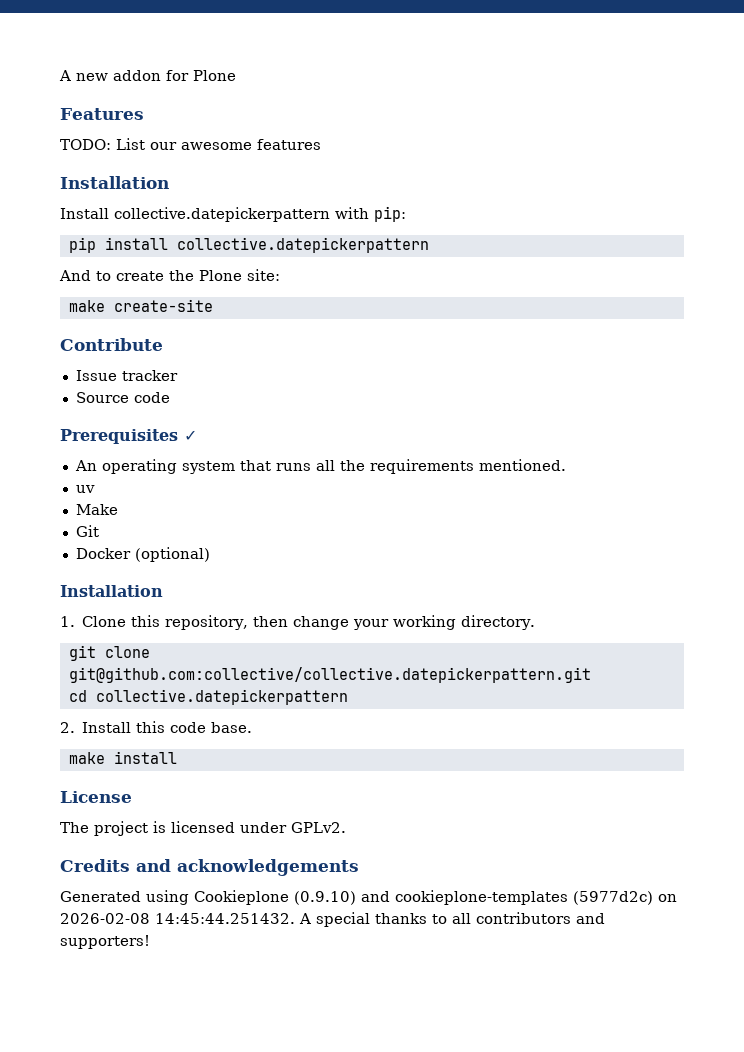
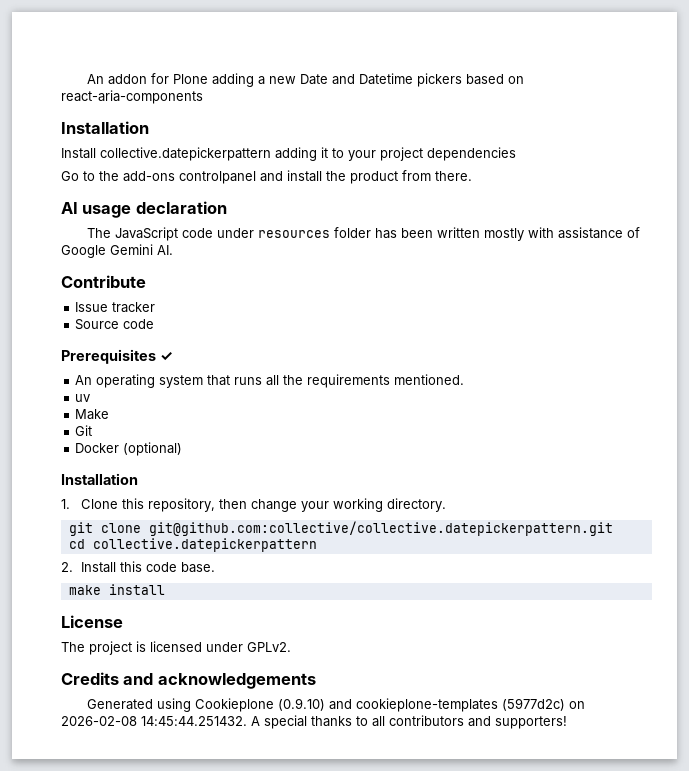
[59,70,108,81] A new -> [87,74,105,84] An
[60,108,144,120] [60,138,321,150] [60,176,169,189] [60,206,406,222] [68,237,429,253] [59,269,280,281] [68,299,213,312] // Features // TODO: List our awesome features // Installation // Install collective.datepickerpattern with pip: // pip install collective.datepickerpattern // And to create the Plone site: // make create-site -> [212,73,525,87] [61,90,203,104] [61,121,149,134] [61,147,516,161] [61,170,472,184] [61,201,227,218] [87,227,641,241] [61,244,173,258] adding a new Date and Datetime pickers based on react-aria-components // Installation // Install collective.datepickerpattern adding it to your project dependencies // Go to the add-ons controlpanel and install the product from there. // AI usage declaration // The JavaScript code under resources folder has been written mostly with assistance of Google Gemini AI.

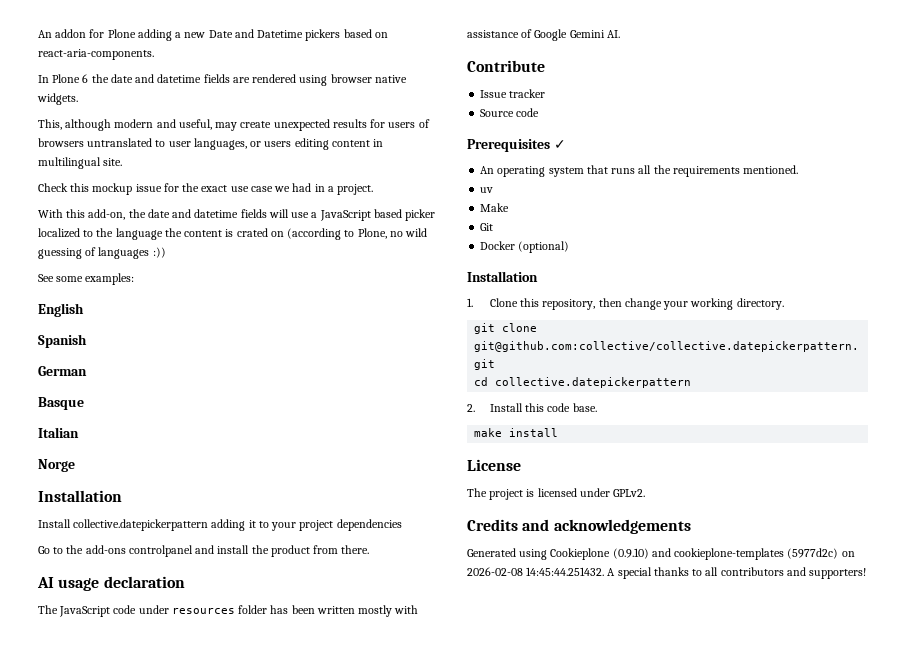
[61,90,203,104] react-aria-components -> [38,49,154,60] [38,74,407,86] [37,93,78,105] [38,119,430,131] [38,138,384,150] [38,157,123,169] [38,183,374,195] [38,209,436,221] [38,228,428,240] [38,247,166,259] [38,273,135,285] [38,303,84,317] [38,334,87,348] [38,366,87,376] [38,397,84,410] [38,427,79,438] [38,459,75,472] react-aria-components. // In Plone 6 the date and datetime fields are rendered using browser native widgets. // This, although modern and useful, may create unexpected results for users of browsers untranslated to user languages, or users editing content in multilingual site. // Check this mockup issue for the exact use case we had in a project. // With this add-on, the date and datetime fields will use a JavaScript based picker localized to the language the content is crated on (according to Plone, no wild guessing of languages :)) // See some examples: // English // Spanish // German // Basque // Italian // Norge

